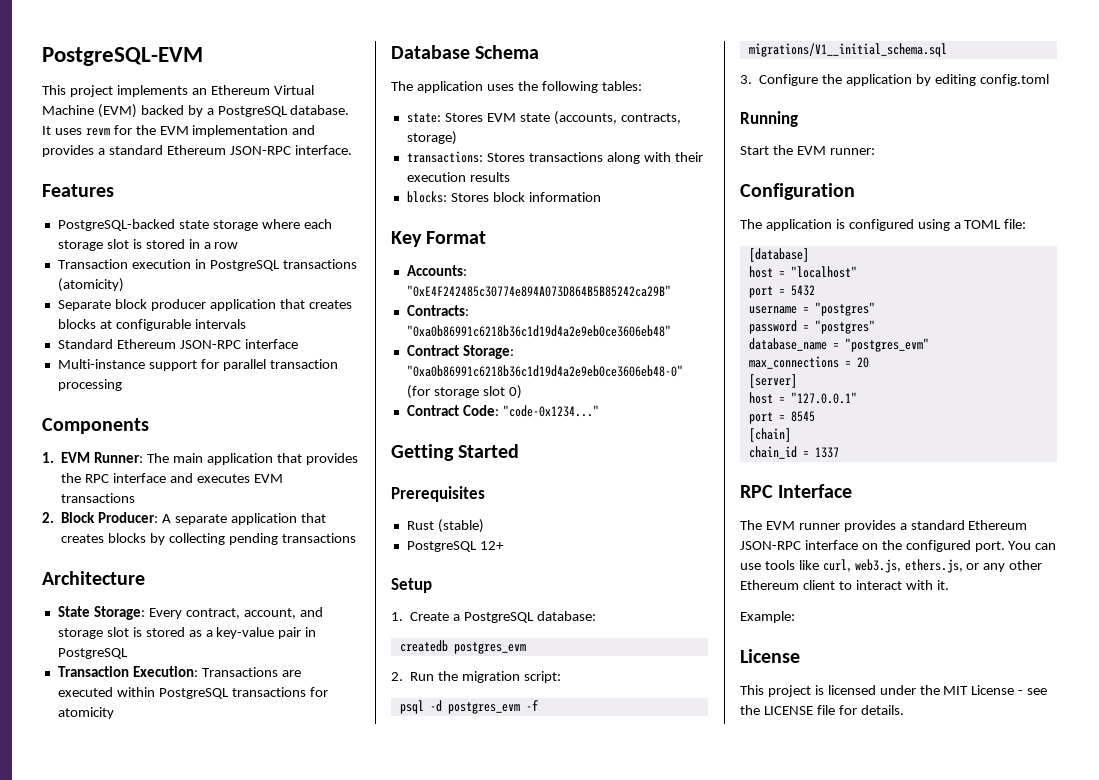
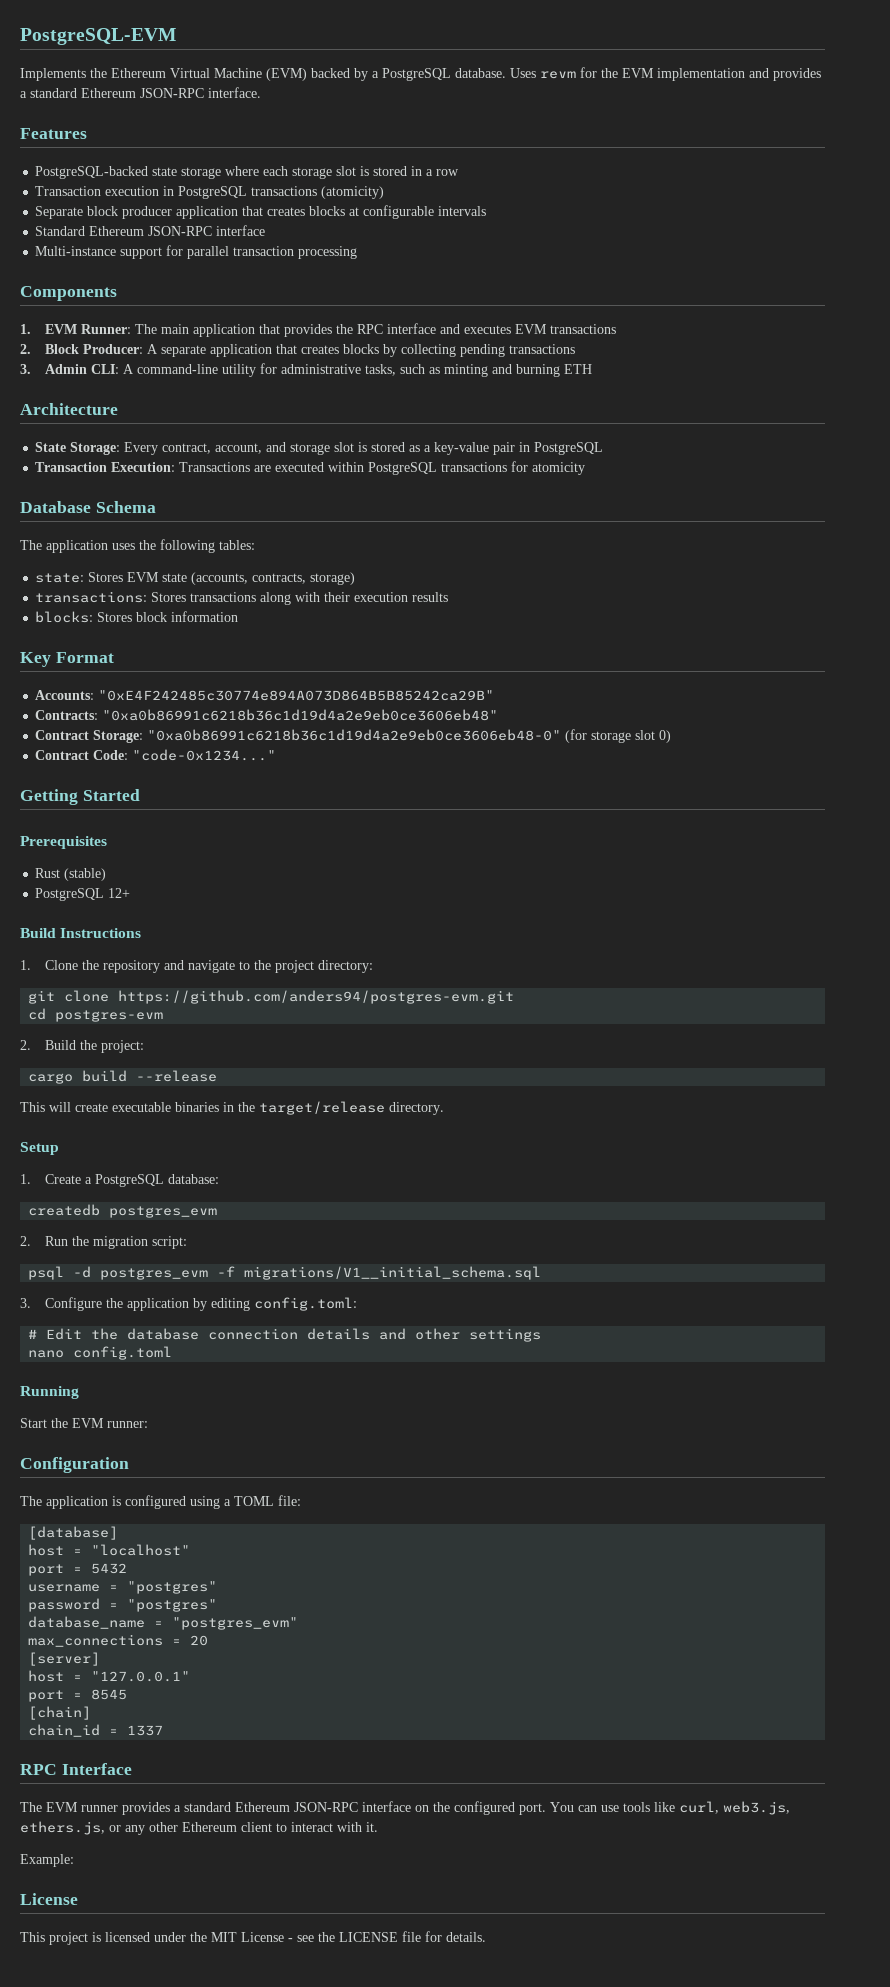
[42,85,207,97] This project implements an -> [20,68,107,81] Implements the
[42,126,82,135] It uses -> [510,68,536,78] Uses
(356, 538) none -> [20,363,593,377] // 3. Admin CLI: A command-line utility for administrative tasks, such as minting and burning ETH
(504, 545) none -> [20,928,142,938] [20,960,374,973] [28,990,515,1004] [28,1008,164,1022] [20,1040,145,1053] [28,1070,218,1084] [20,1101,444,1115] // Build Instructions // 1. Clone the repository and navigate to the project directory: // git clone https://github.com/anders94/postgres-evm.git // cd postgres-evm // 2. Build the project: // cargo build --release // This will create executable binaries in the target/release directory.
(976, 80) none -> [254,1297,358,1311] [28,1328,542,1342] [28,1350,65,1358] config.toml: // # Edit the database connection details and other settings // nano

